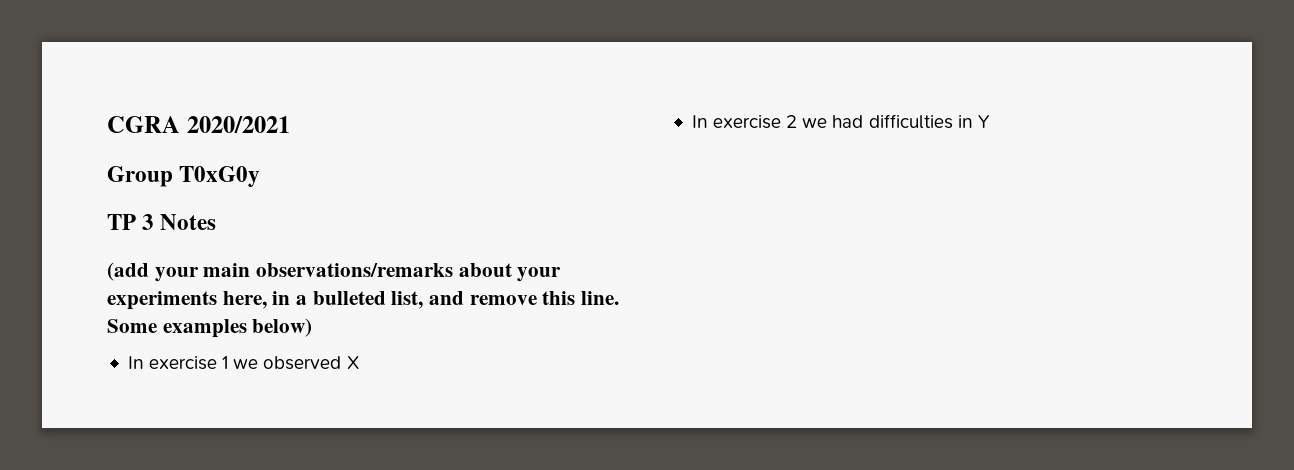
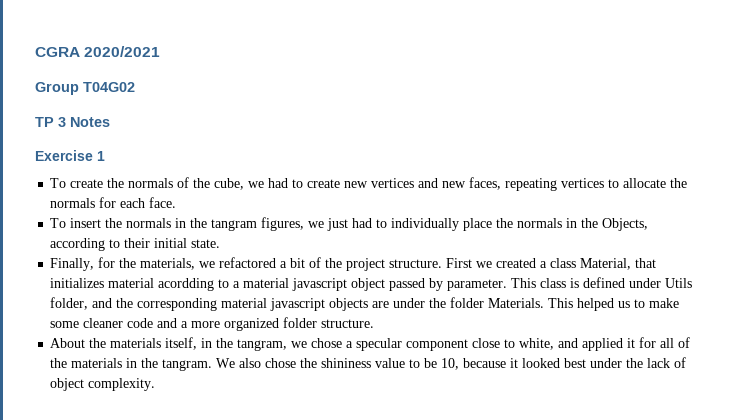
[179,166,261,187] T0xG0y -> [83,82,135,92] T04G02
[107,262,562,282] [107,291,620,310] [107,318,313,338] [127,356,359,370] [691,114,990,129] (add your main observations/remarks about your experiments here, in a bulleted list, and remove this line. Some examples below) // In exercise 1 we observed X // In exercise 2 we had difficulties in Y -> [35,150,105,161] [50,177,688,191] [50,197,177,208] [50,217,649,231] [50,238,221,251] [50,257,657,271] [50,277,693,291] [50,297,680,311] [50,317,375,331] [50,337,691,351] [50,357,687,371] [50,378,156,391] Exercise 1 // To create the normals of the cube, we had to create new vertices and new faces, repeating vertices to allocate the normals for each face. // To insert the normals in the tangram figures, we just had to individually place the normals in the Objects, according to their initial state. // Finally, for the materials, we refactored a bit of the project structure. First we created a class Material, that initializes material acordding to a material javascript object passed by parameter. This class is defined under Utils folder, and the corresponding material javascript objects are under the folder Materials. This helped us to make some cleaner code and a more organized folder structure. // About the materials itself, in the tangram, we chose a specular component close to white, and applied it for all of the materials in the tangram. We also chose the shininess value to be 10, because it looked best under the lack of object complexity.

